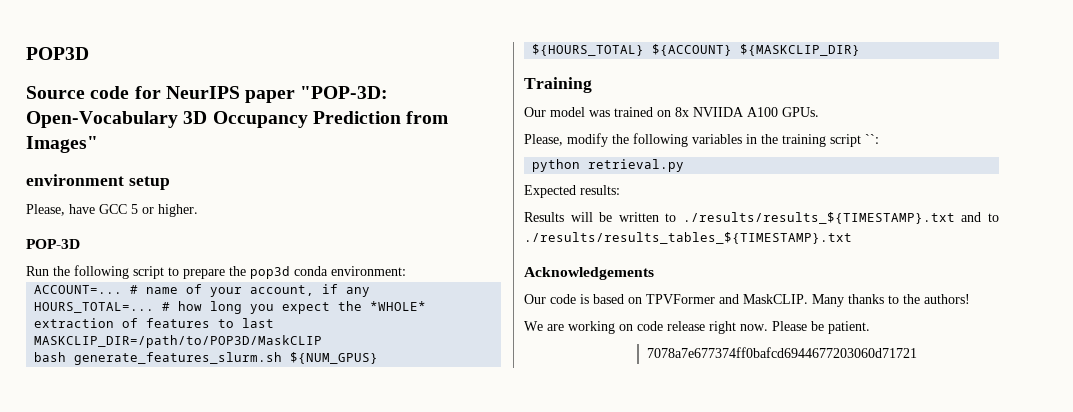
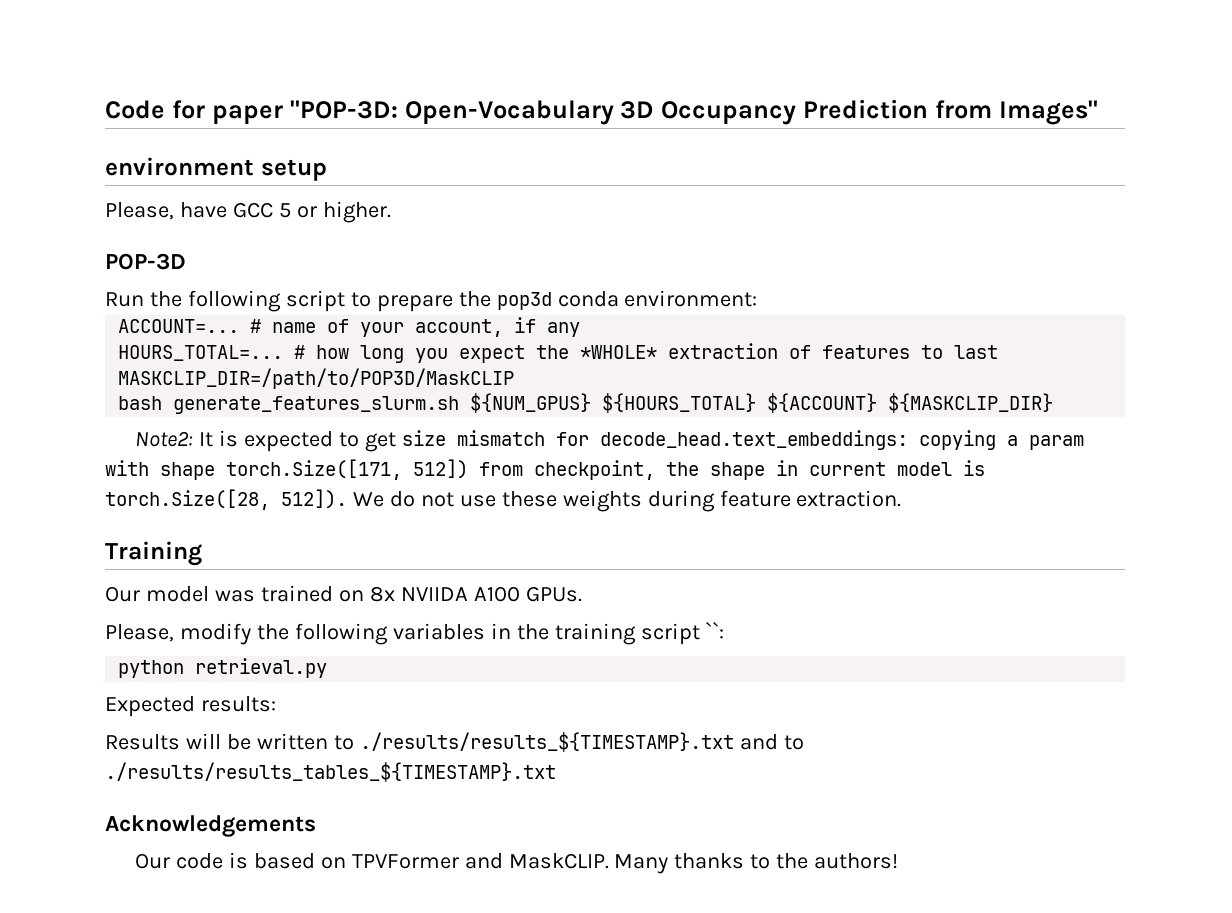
[26,47,89,60] [26,86,240,99] POP3D // Source code for NeurIPS -> [105,100,205,119] Code for
(861, 50) none -> [134,430,1084,452] [105,459,985,480] [105,489,902,512] // Note2: It is expected to get size mismatch for decode_head.text_embeddings: copying a param with shape torch.Size([171, 512]) from checkpoint, the shape in current model is torch.Size([28, 512]). We do not use these weights during feature extraction.
[524,321,870,334] [647,347,918,358] // We are working on code release right now. Please be patient. // 7078a7e677374ff0bafcd6944677203060d71721 -> (899, 861) none

